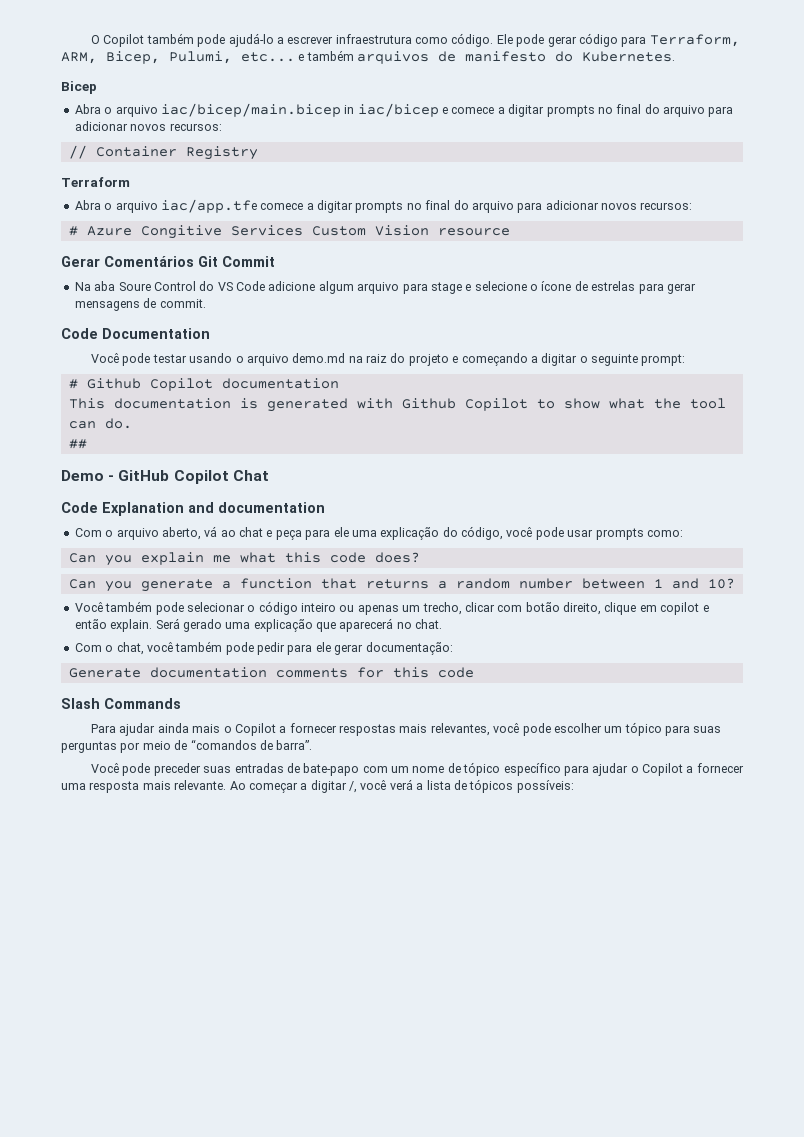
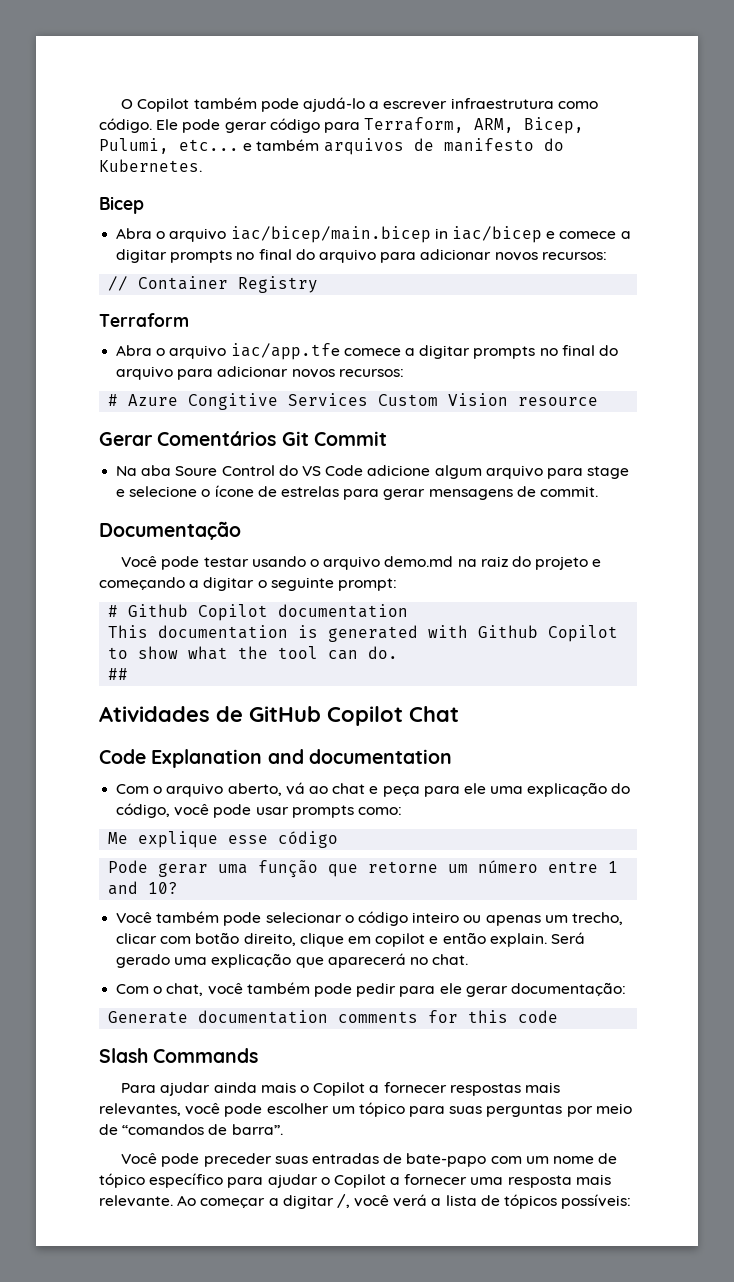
[61,328,210,339] Code Documentation -> [99,521,241,540] Documentação
[61,470,115,481] Demo - -> [99,706,243,722] Atividades de
[68,552,420,566] [68,578,645,592] Can you explain me what this code does? // Can you generate a function that returns a random number between -> [108,831,339,848] [108,860,599,878] Me explique esse código // Pode gerar uma função que retorne um número entre

